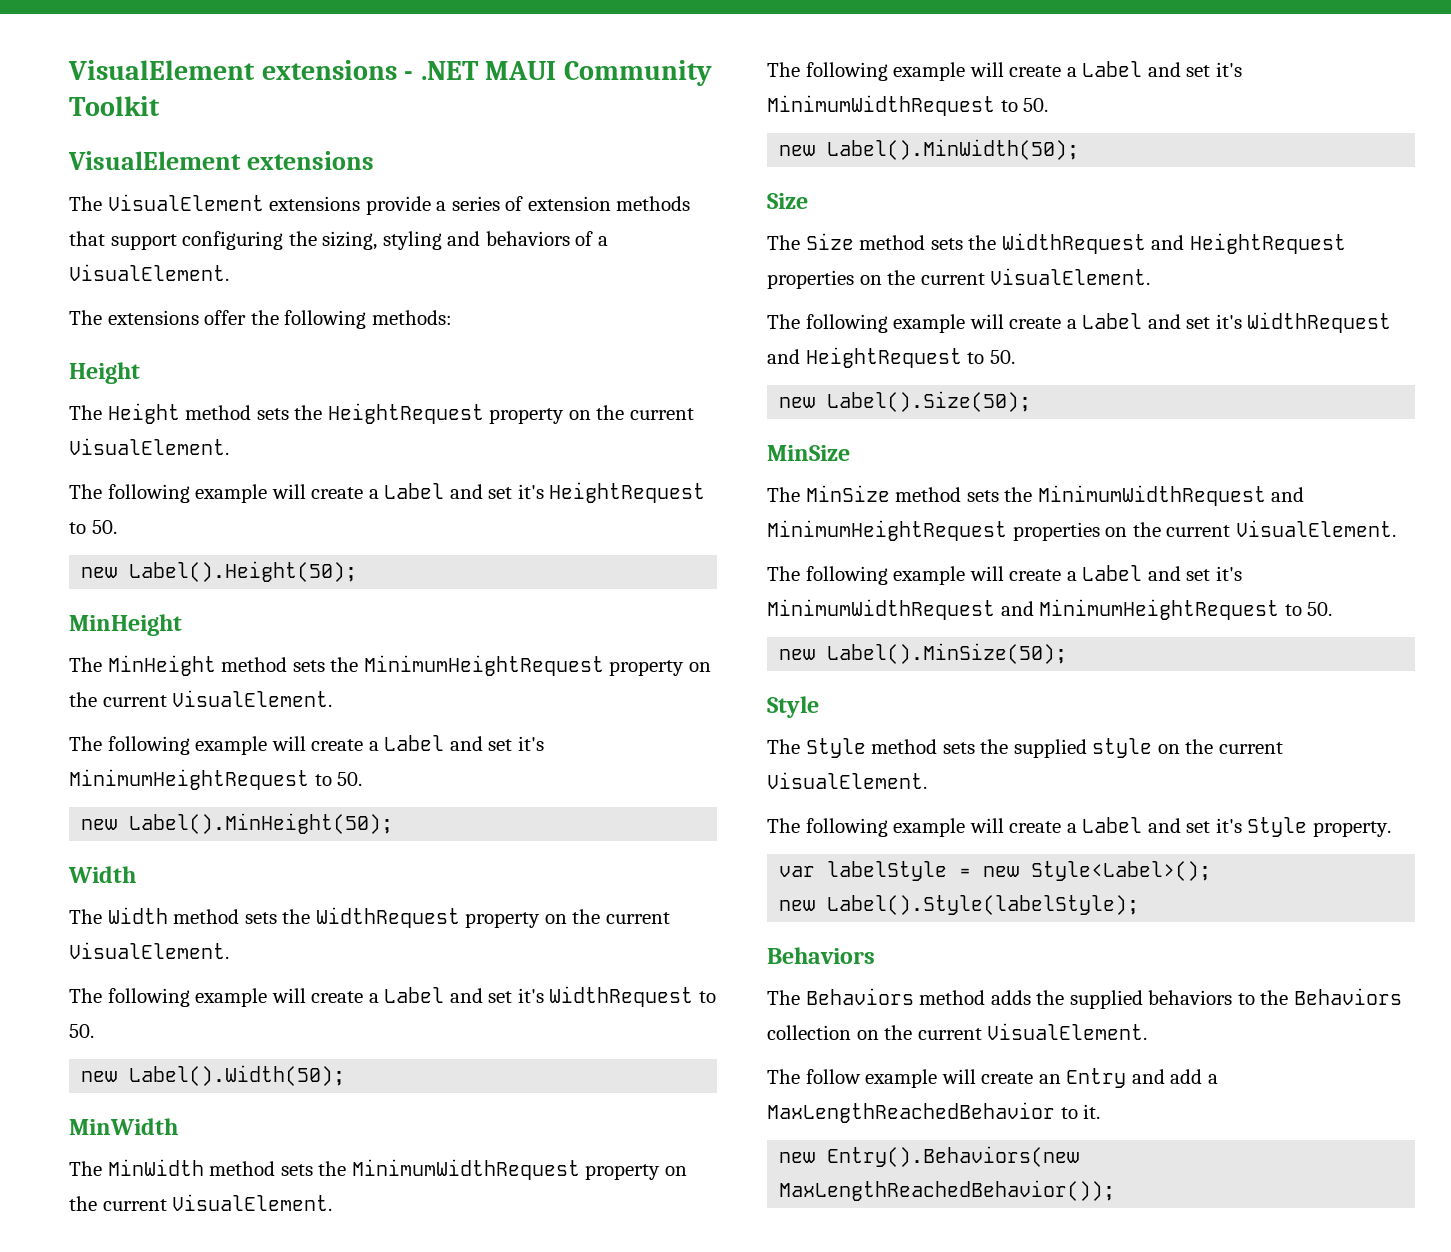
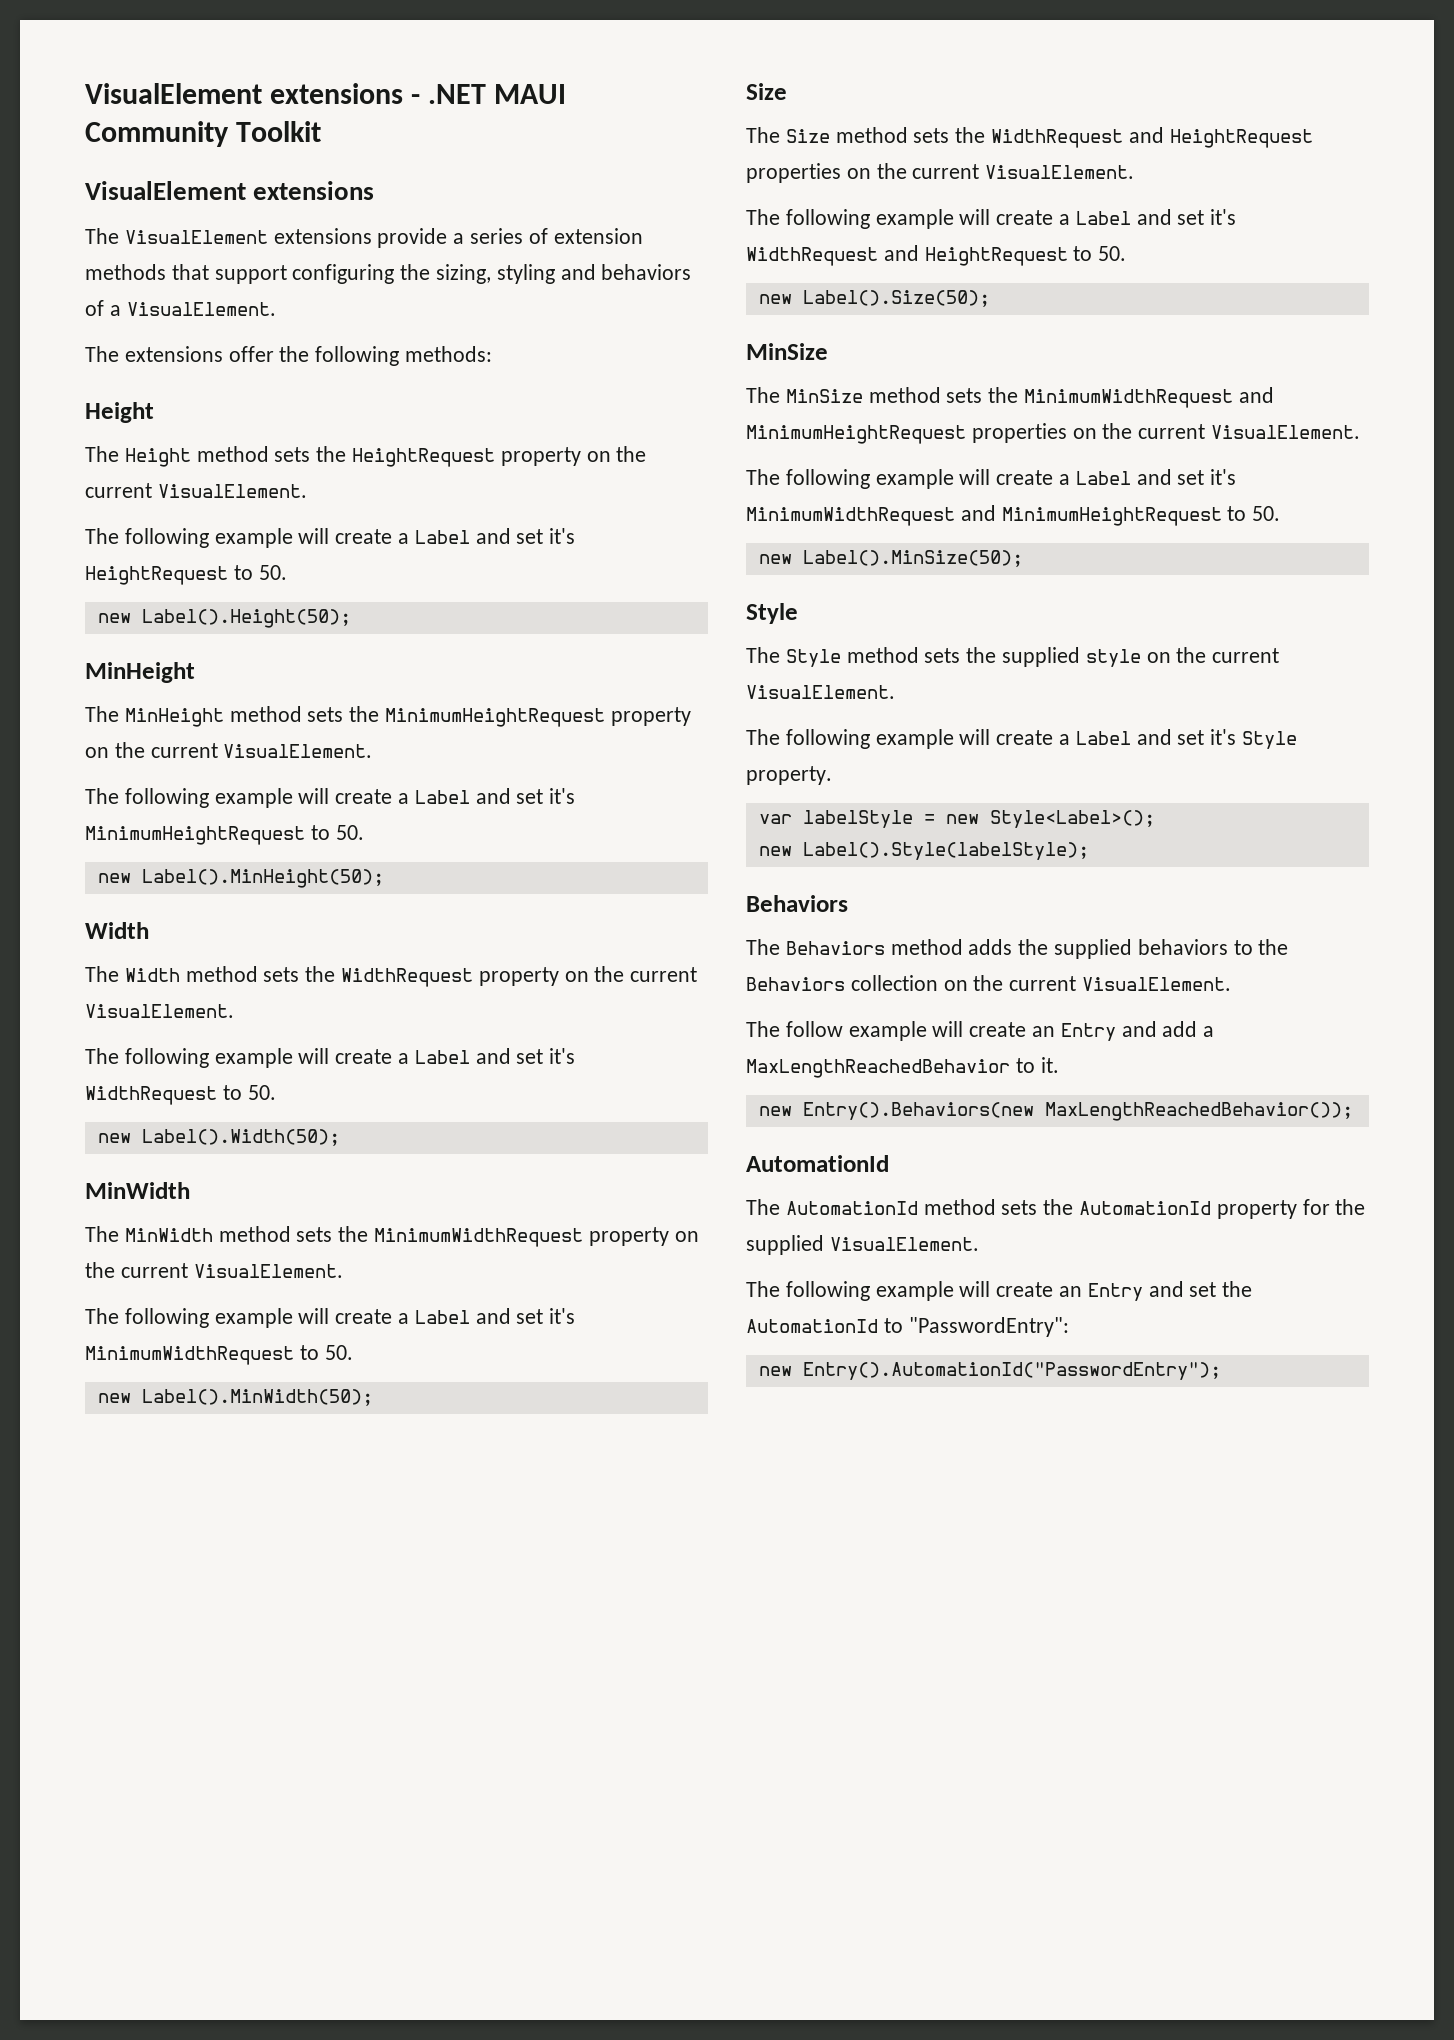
(1116, 1190) none -> [746,1155,889,1172] [746,1199,1366,1219] [746,1235,979,1255] [746,1281,1253,1301] [746,1317,1069,1337] [758,1362,1221,1380] // AutomationId // The AutomationId method sets the AutomationId property for the supplied VisualElement. // The following example will create an Entry and set the AutomationId to "PasswordEntry": // new Entry().AutomationId("PasswordEntry");

